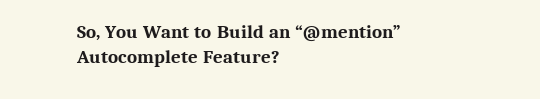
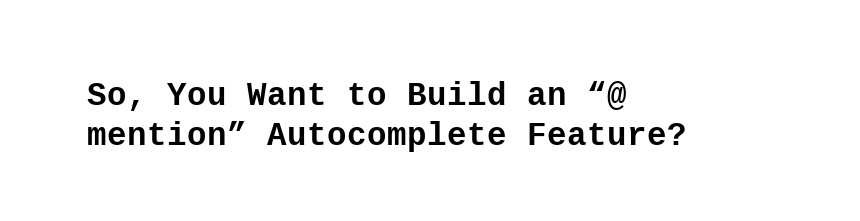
[294,25,401,42] “@mention” -> [587,81,627,110] [87,121,247,145] “@ mention”

